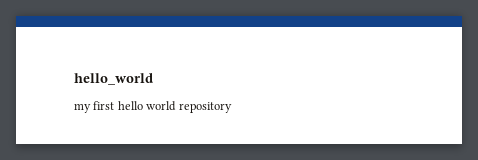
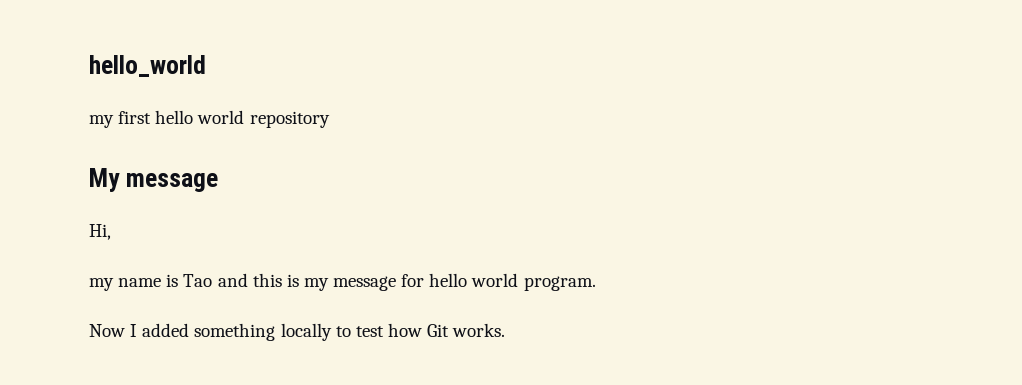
(232, 107) none -> [89,168,218,192] [89,224,111,240] [89,273,596,291] [89,323,506,341] // My message // Hi, // my name is Tao and this is my message for hello world program. // Now I added something locally to test how Git works.

